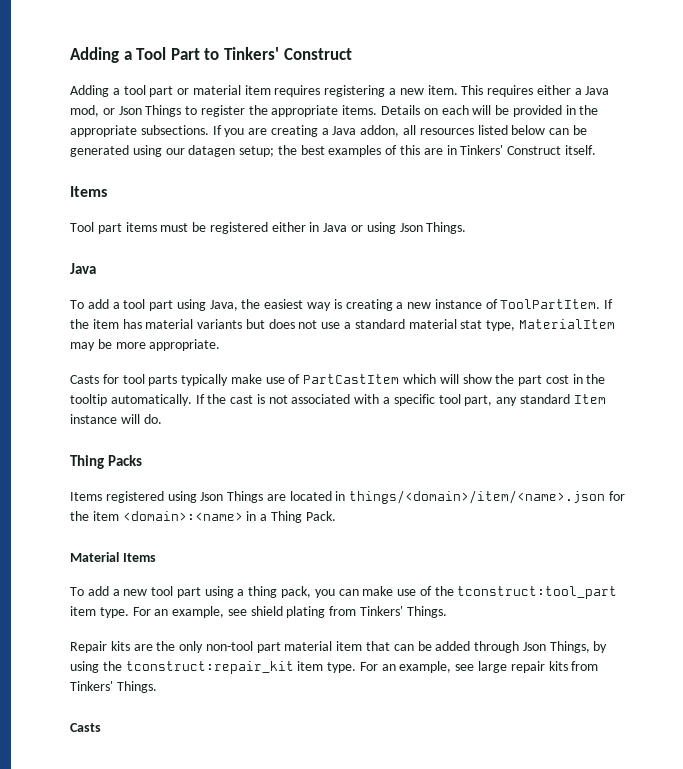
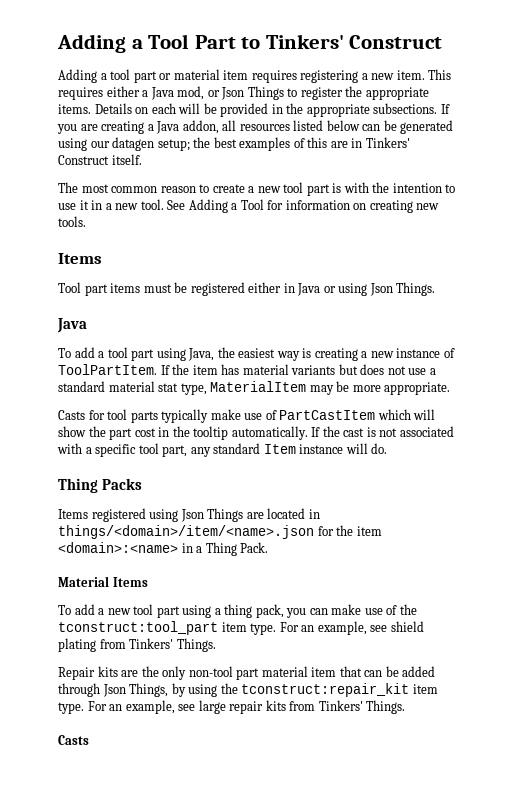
(596, 150) none -> [58,182,456,196] [58,199,440,213] [58,216,86,227] // The most common reason to create a new tool part is with the intention to use it in a new tool. See Adding a Tool for information on creating new tools.

